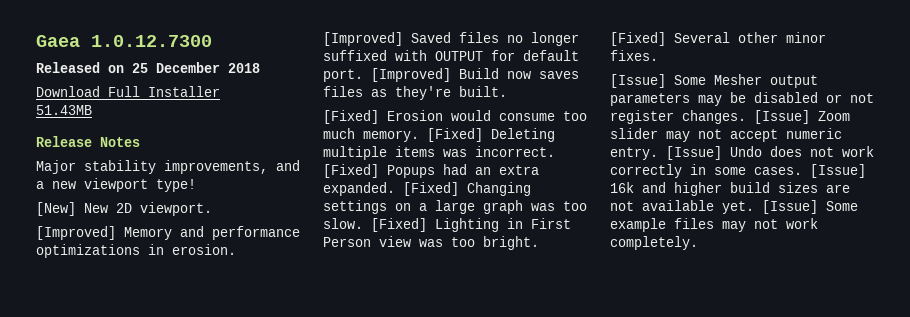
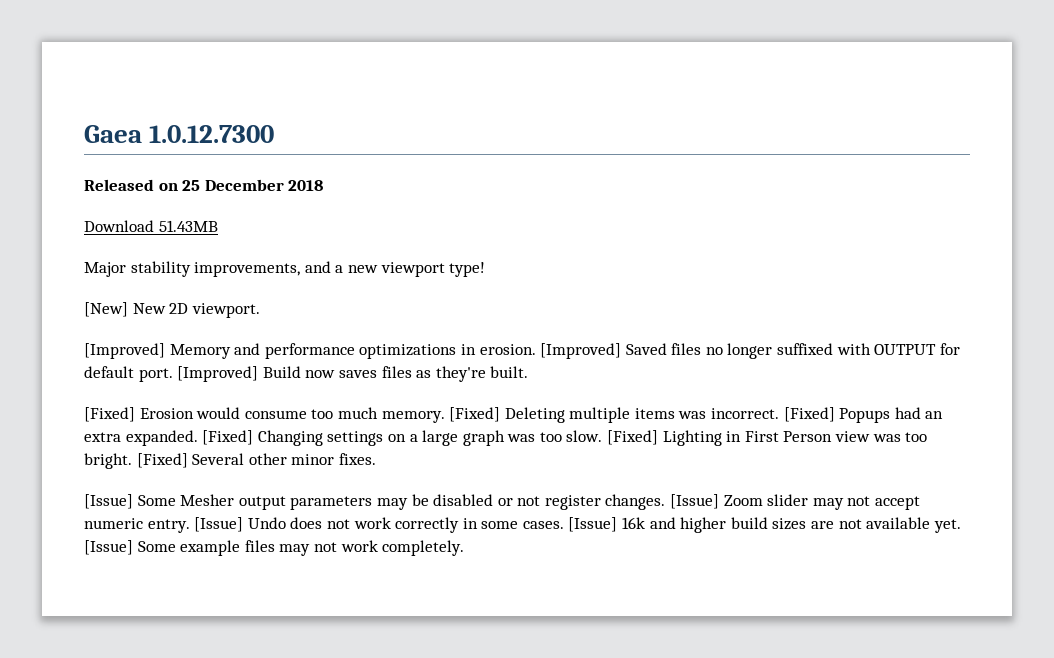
[108,86,220,97] Full Installer // -> (154, 226) none
[36,136,140,147] // Release Notes -> (218, 226) none

